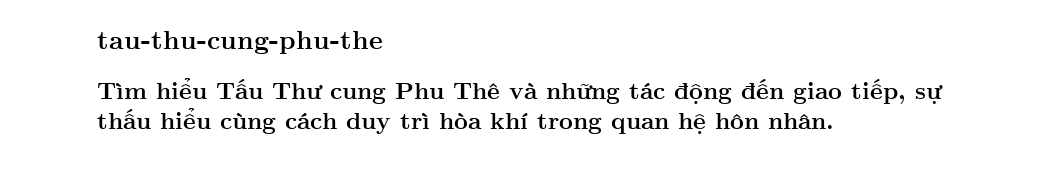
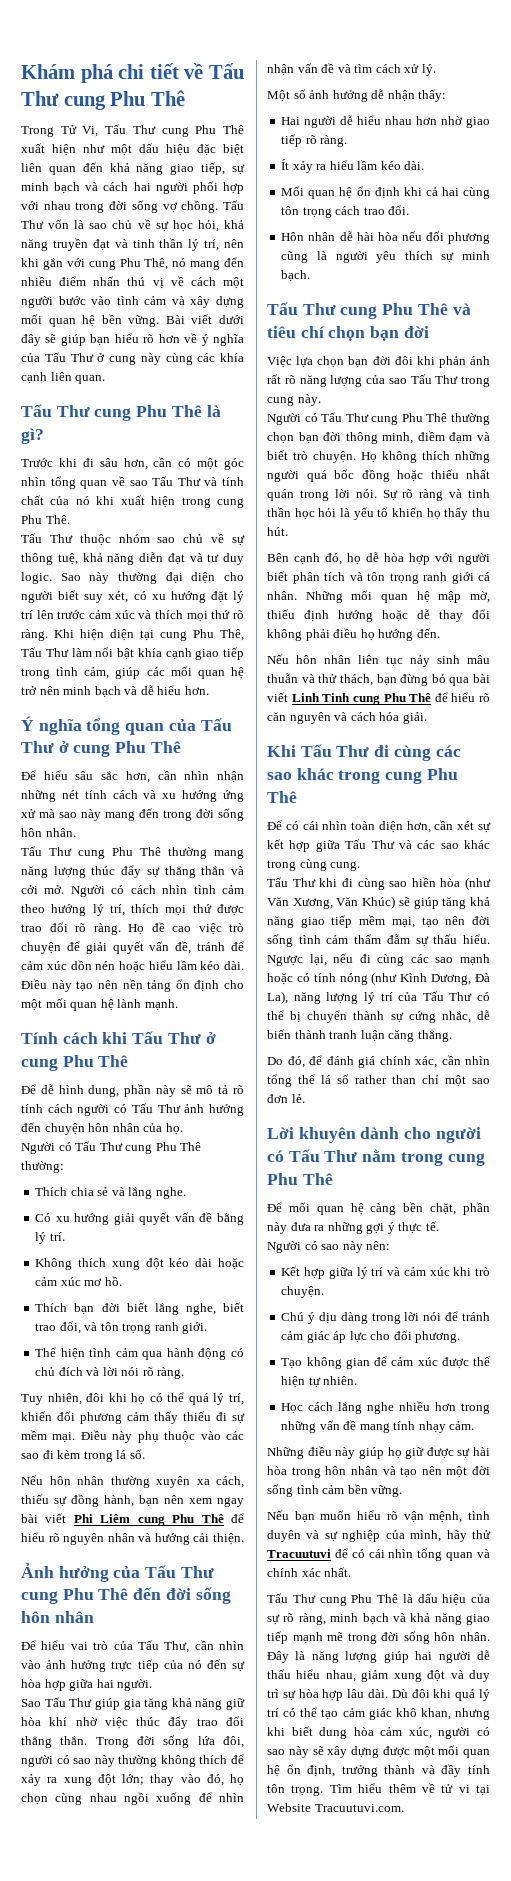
[97,31,383,54] [97,78,207,99] tau-thu-cung-phu-the // Tìm hiểu -> [21,63,244,83] [21,90,185,110] [21,124,244,137] [21,143,244,156] [21,162,245,175] [21,181,244,194] [21,200,245,213] [21,219,245,232] [21,238,244,251] [21,257,244,270] [21,276,244,289] [21,296,244,308] [21,314,245,327] [21,333,245,346] [21,352,244,365] [21,372,106,384] [21,404,221,421] [21,428,44,444] [21,457,244,470] [21,476,244,489] [21,495,244,508] [21,515,70,524] [21,533,246,546] [21,552,244,565] [21,572,244,584] [21,590,244,603] [21,610,244,622] [21,629,244,641] [21,647,244,660] [21,666,244,679] [21,685,209,698] [21,716,232,735] [21,741,181,757] [21,770,244,783] [21,790,245,802] [21,808,244,821] [21,828,76,837] [21,846,244,859] [21,865,245,878] [21,885,244,897] [21,904,244,916] [21,922,244,935] [21,941,245,954] [21,960,244,973] [21,979,244,992] [21,998,178,1011] [21,1031,216,1044] [21,1055,129,1071] [21,1084,244,1097] [21,1103,245,1116] [21,1122,183,1135] [21,1141,202,1154] [21,1161,64,1173] [35,1187,186,1199] [35,1212,245,1225] [35,1232,65,1244] [35,1258,244,1270] [35,1276,122,1286] [35,1302,244,1315] [35,1321,208,1334] [35,1347,244,1360] [35,1367,185,1379] [21,1392,244,1405] [21,1411,245,1424] [21,1430,244,1443] [21,1449,145,1462] [21,1475,244,1488] [21,1494,244,1507] [21,1513,244,1526] [21,1532,244,1545] [21,1563,214,1582] [21,1587,231,1604] [21,1611,94,1623] [21,1640,244,1653] [21,1659,245,1672] [21,1679,153,1691] [21,1697,245,1710] [21,1716,244,1729] [21,1735,245,1748] [21,1754,245,1767] [21,1774,244,1786] [21,1792,245,1805] [267,63,436,76] [267,89,447,102] [281,115,490,128] [281,134,348,147] [281,159,425,173] [281,186,490,199] [281,205,410,218] [281,231,490,244] [281,251,490,263] [281,270,311,282] Khám phá chi tiết về Tấu Thư cung Phu Thê // Trong Tử Vi, Tấu Thư cung Phu Thê xuất hiện như một dấu hiệu đặc biệt liên quan đến khả năng giao tiếp, sự minh bạch và cách hai người phối hợp với nhau trong đời sống vợ chồng. Tấu Thư vốn là sao chủ về sự học hỏi, khả năng truyền đạt và tinh thần lý trí, nên khi gắn với cung Phu Thê, nó mang đến nhiều điểm nhấn thú vị về cách một người bước vào tình cảm và xây dựng mối quan hệ bền vững. Bài viết dưới đây sẽ giúp bạn hiểu rõ hơn về ý nghĩa của Tấu Thư ở cung này cùng các khía cạnh liên quan. // Tấu Thư cung Phu Thê là gì? // Trước khi đi sâu hơn, cần có một góc nhìn tổng quan về sao Tấu Thư và tính chất của nó khi xuất hiện trong cung Phu Thê. // Tấu Thư thuộc nhóm sao chủ về sự thông tuệ, khả năng diễn đạt và tư duy logic. Sao này thường đại diện cho người biết suy xét, có xu hướng đặt lý trí lên trước cảm xúc và thích mọi thứ rõ ràng. Khi hiện diện tại cung Phu Thê, Tấu Thư làm nổi bật khía cạnh giao tiếp trong tình cảm, giúp các mối quan hệ trở nên minh bạch và dễ hiểu hơn. // Ý nghĩa tổng quan của Tấu Thư ở cung Phu Thê // Để hiểu sâu sắc hơn, cần nhìn nhận những nét tính cách và xu hướng ứng xử mà sao này mang đến trong đời sống hôn nhân. // Tấu Thư cung Phu Thê thường mang năng lượng thúc đẩy sự thẳng thắn và cởi mở. Người có cách nhìn tình cảm theo hướng lý trí, thích mọi thứ được trao đổi rõ ràng. Họ đề cao việc trò chuyện để giải quyết vấn đề, tránh để cảm xúc dồn nén hoặc hiểu lầm kéo dài. Điều này tạo nên nền tảng ổn định cho một mối quan hệ lành mạnh. // Tính cách khi Tấu Thư ở cung Phu Thê // Để dễ hình dung, phần này sẽ mô tả rõ tính cách người có Tấu Thư ảnh hưởng đến chuyện hôn nhân của họ. // Người có Tấu Thư cung Phu Thê thường: // Thích chia sẻ và lắng nghe. // Có xu hướng giải quyết vấn đề bằng lý trí. // Không thích xung đột kéo dài hoặc cảm xúc mơ hồ. // Thích bạn đời biết lắng nghe, biết trao đổi, và tôn trọng ranh giới. // Thể hiện tình cảm qua hành động có chủ đích và lời nói rõ ràng. // Tuy nhiên, đôi khi họ có thể quá lý trí, khiến đối phương cảm thấy thiếu đi sự mềm mại. Điều này phụ thuộc vào các sao đi kèm trong lá số. // Nếu hôn nhân thường xuyên xa cách, thiếu sự đồng hành, bạn nên xem ngay bài viết Phi Liêm cung Phu Thê để hiểu rõ nguyên nhân và hướng cải thiện. // Ảnh hưởng của Tấu Thư cung Phu Thê đến đời sống hôn nhân // Để hiểu vai trò của Tấu Thư, cần nhìn vào ảnh hưởng trực tiếp của nó đến sự hòa hợp giữa hai người. // Sao Tấu Thư giúp gia tăng khả năng giữ hòa khí nhờ việc thúc đẩy trao đổi thẳng thắn. Trong đời sống lứa đôi, người có sao này thường không thích để xảy ra xung đột lớn; thay vào đó, họ chọn cùng nhau ngồi xuống để nhìn nhận vấn đề và tìm cách xử lý. // Một số ảnh hưởng dễ nhận thấy: // Hai người dễ hiểu nhau hơn nhờ giao tiếp rõ ràng. // Ít xảy ra hiểu lầm kéo dài. // Mối quan hệ ổn định khi cả hai cùng tôn trọng cách trao đổi. // Hôn nhân dễ hài hòa nếu đối phương cũng là người yêu thích sự minh bạch. //
[546,79,943,104] [97,108,834,134] những tác động đến giao tiếp, sự thấu hiểu cùng cách duy trì hòa khí trong quan hệ hôn nhân. -> [267,326,429,341] [267,356,490,368] [267,374,490,387] [267,394,321,406] [267,412,490,425] [267,431,490,444] [267,450,490,463] [267,469,490,482] [267,489,490,501] [267,507,490,520] [267,527,288,536] [267,552,490,565] [267,571,490,584] [267,590,490,603] [267,609,490,622] [267,628,440,641] [267,654,490,667] [267,673,490,686] [267,692,490,705] [267,712,427,724] [267,744,461,761] [267,768,458,784] [267,791,297,803] [267,820,491,833] [267,839,490,852] [267,859,361,871] [267,877,491,890] [267,896,491,909] [267,915,490,928] [267,934,490,947] [267,953,490,966] [267,972,490,985] [267,991,490,1004] [267,1010,490,1023] [267,1029,452,1042] [267,1055,490,1068] [267,1074,490,1087] [267,1094,305,1103] [267,1127,481,1143] [267,1149,485,1166] [267,1173,333,1185] [267,1202,490,1215] [267,1221,439,1234] [267,1241,391,1253] [281,1266,490,1279] [281,1286,325,1298] [281,1311,490,1324] [281,1330,461,1343] [281,1356,490,1369] [281,1376,358,1388] [281,1401,490,1414] [281,1420,475,1433] [267,1446,490,1459] [267,1466,490,1478] [267,1484,403,1497] [267,1510,490,1523] [267,1530,491,1542] [267,1548,490,1561] [267,1567,352,1577] [267,1593,490,1606] [267,1613,490,1625] [267,1631,490,1644] [267,1650,490,1663] [267,1669,490,1682] [267,1689,490,1701] [267,1707,490,1720] [267,1726,490,1739] [267,1745,490,1758] [267,1764,490,1777] [267,1783,490,1796] [267,1803,404,1812] tiêu chí chọn bạn đời // Việc lựa chọn bạn đời đôi khi phản ánh rất rõ năng lượng của sao Tấu Thư trong cung này. // Người có Tấu Thư cung Phu Thê thường chọn bạn đời thông minh, điềm đạm và biết trò chuyện. Họ không thích những người quá bốc đồng hoặc thiếu nhất quán trong lời nói. Sự rõ ràng và tinh thần học hỏi là yếu tố khiến họ thấy thu hút. // Bên cạnh đó, họ dễ hòa hợp với người biết phân tích và tôn trọng ranh giới cá nhân. Những mối quan hệ mập mờ, thiếu định hướng hoặc dễ thay đổi không phải điều họ hướng đến. // Nếu hôn nhân liên tục nảy sinh mâu thuẫn và thử thách, bạn đừng bỏ qua bài viết Linh Tinh cung Phu Thê để hiểu rõ căn nguyên và cách hóa giải. // Khi Tấu Thư đi cùng các sao khác trong cung Phu Thê // Để có cái nhìn toàn diện hơn, cần xét sự kết hợp giữa Tấu Thư và các sao khác trong cùng cung. // Tấu Thư khi đi cùng sao hiền hòa (như Văn Xương, Văn Khúc) sẽ giúp tăng khả năng giao tiếp mềm mại, tạo nên đời sống tình cảm thấm đẫm sự thấu hiểu. Ngược lại, nếu đi cùng các sao mạnh hoặc có tính nóng (như Kình Dương, Đà La), năng lượng lý trí của Tấu Thư có thể bị chuyển thành sự cứng nhắc, dễ biến thành tranh luận căng thẳng. // Do đó, để đánh giá chính xác, cần nhìn tổng thể lá số rather than chỉ một sao đơn lẻ. // Lời khuyên dành cho người có Tấu Thư nằm trong cung Phu Thê // Để mối quan hệ càng bền chặt, phần này đưa ra những gợi ý thực tế. // Người có sao này nên: // Kết hợp giữa lý trí và cảm xúc khi trò chuyện. // Chú ý dịu dàng trong lời nói để tránh cảm giác áp lực cho đối phương. // Tạo không gian để cảm xúc được thể hiện tự nhiên. // Học cách lắng nghe nhiều hơn trong những vấn đề mang tính nhạy cảm. // Những điều này giúp họ giữ được sự hài hòa trong hôn nhân và tạo nên một đời sống tình cảm bền vững. // Nếu bạn muốn hiểu rõ vận mệnh, tình duyên và sự nghiệp của mình, hãy thử Tracuutuvi để có cái nhìn tổng quan và chính xác nhất. // Tấu Thư cung Phu Thê là dấu hiệu của sự rõ ràng, minh bạch và khả năng giao tiếp mạnh mẽ trong đời sống hôn nhân. Đây là năng lượng giúp hai người dễ thấu hiểu nhau, giảm xung đột và duy trì sự hòa hợp lâu dài. Dù đôi khi quá lý trí có thể tạo cảm giác khô khan, nhưng khi biết dung hòa cảm xúc, người có sao này sẽ xây dựng được một mối quan hệ ổn định, trưởng thành và đầy tính tôn trọng. Tìm hiểu thêm về tử vi tại Website Tracuutuvi.com.

